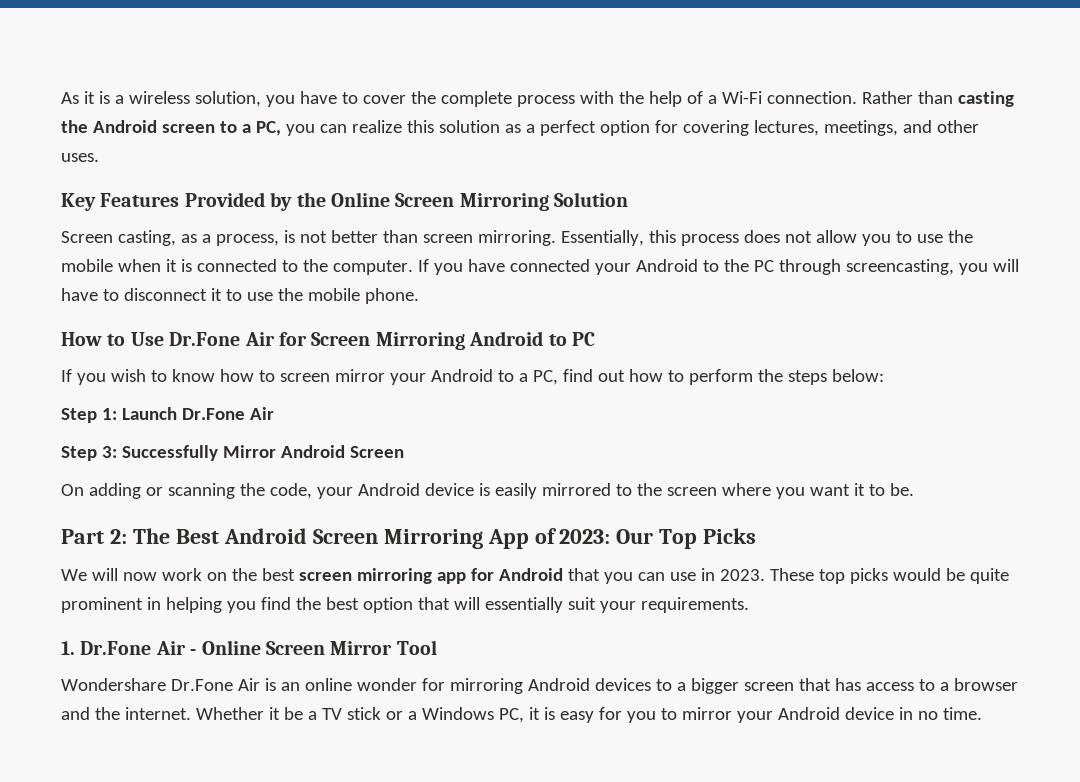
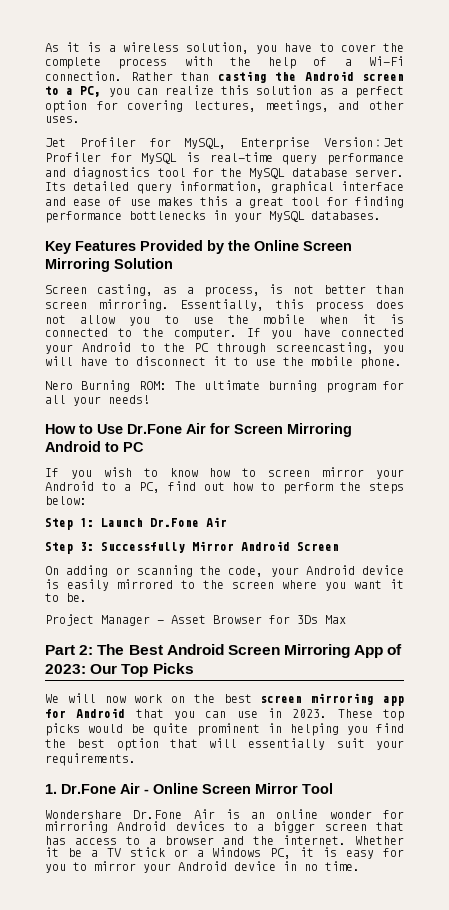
(99, 157) none -> [45,137,405,150] [45,152,404,165] [45,167,404,179] [45,181,404,194] [45,196,404,208] [45,210,381,223] // Jet Profiler for MySQL, Enterprise Version：Jet Profiler for MySQL is real-time query performance and diagnostics tool for the MySQL database server. Its detailed query information, graphical interface and ease of use makes this a great tool for finding performance bottlenecks in your MySQL databases.
(419, 296) none -> [45,380,404,393] [45,395,150,406] // Nero Burning ROM: The ultimate burning program for all your needs!
(914, 489) none -> [45,614,346,626] // Project Manager - Asset Browser for 3Ds Max

